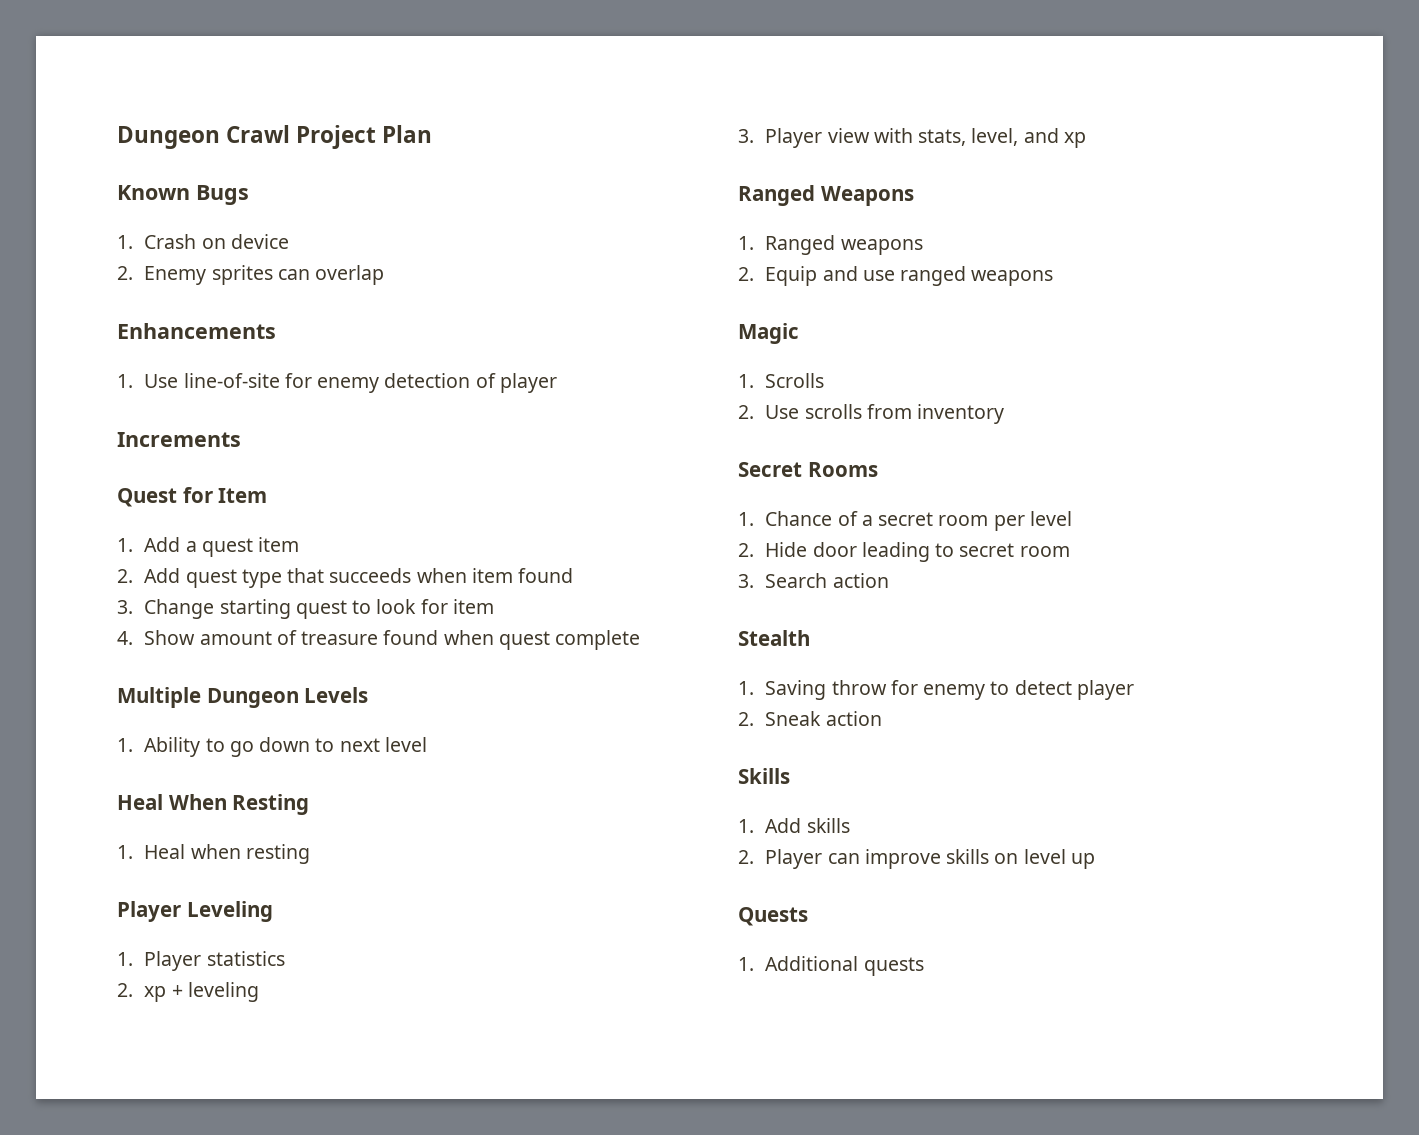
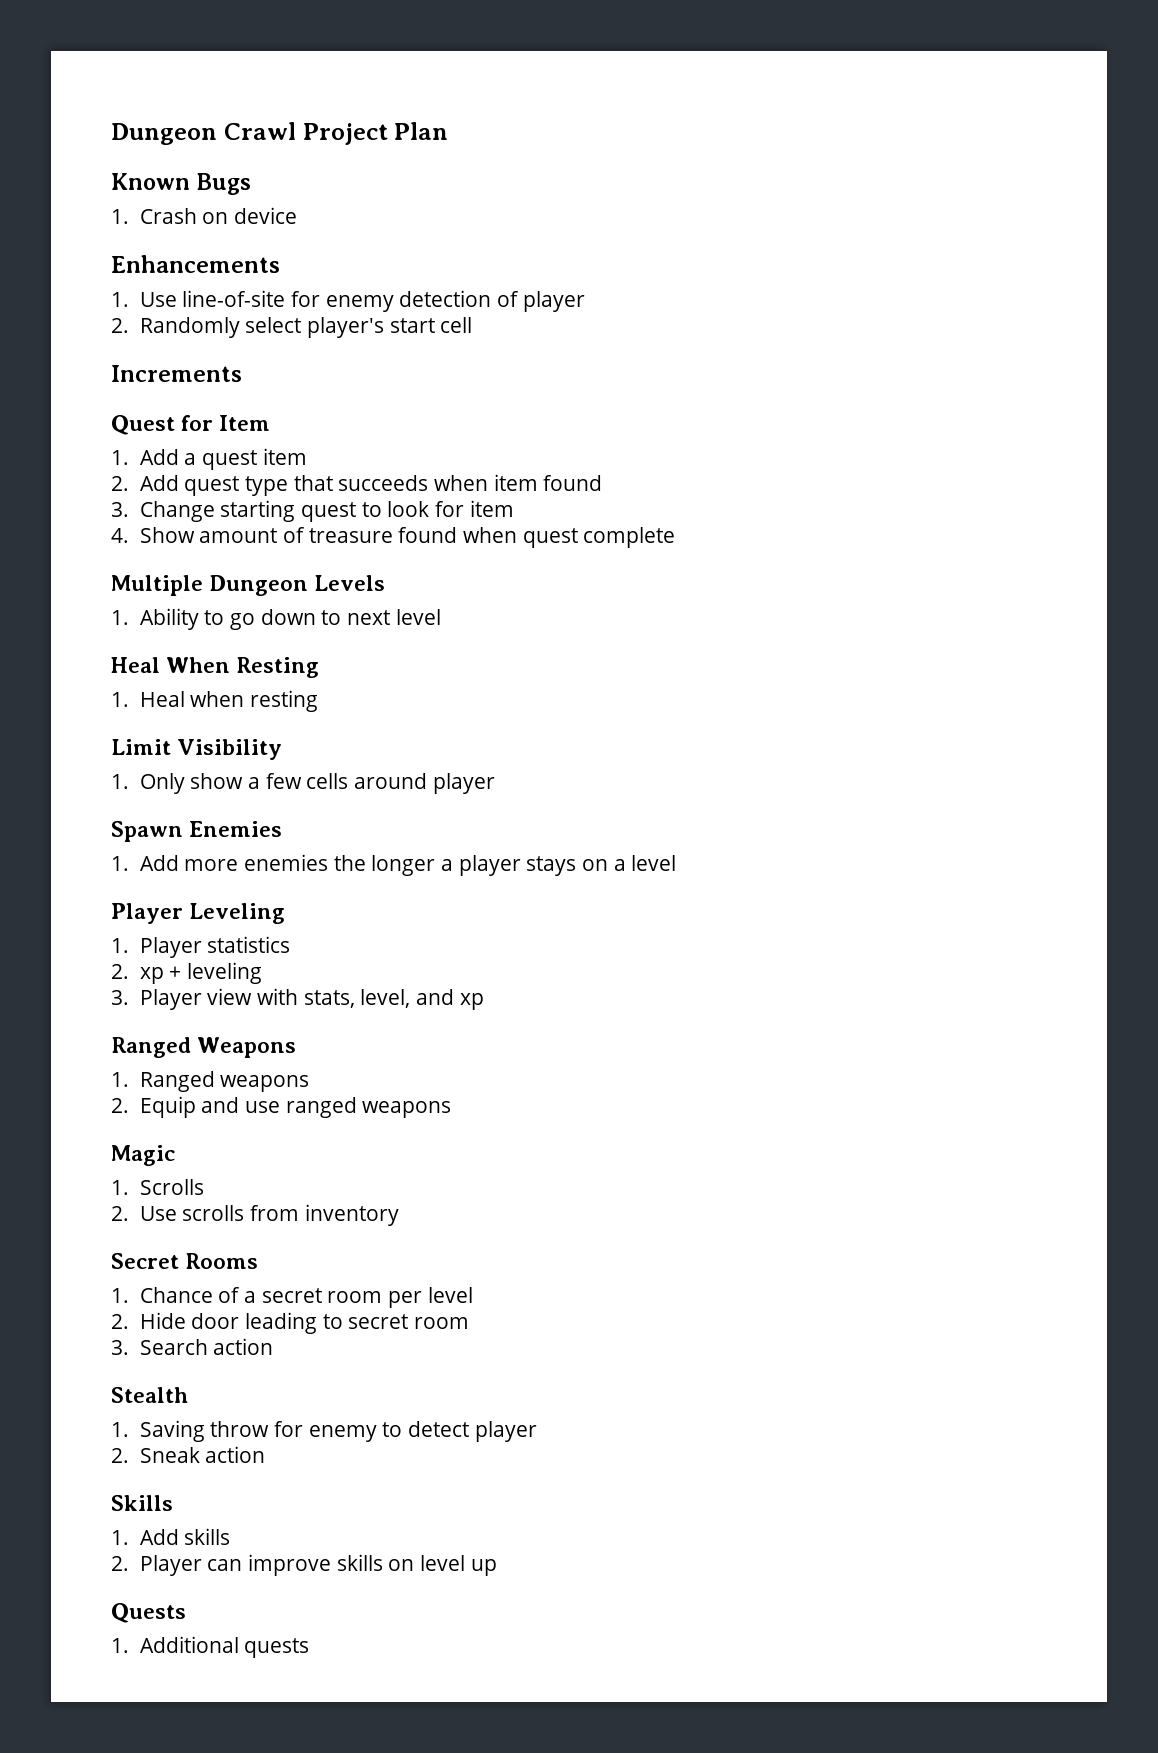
[117,265,385,285] // 2. Enemy sprites can overlap -> (297, 215) none
(557, 383) none -> [111,317,473,338] // 2. Randomly select player's start cell
(310, 854) none -> [111,739,283,760] [111,773,495,794] [111,821,283,842] [111,854,677,876] // Limit Visibility // 1. Only show a few cells around player // Spawn Enemies // 1. Add more enemies the longer a player stays on a level

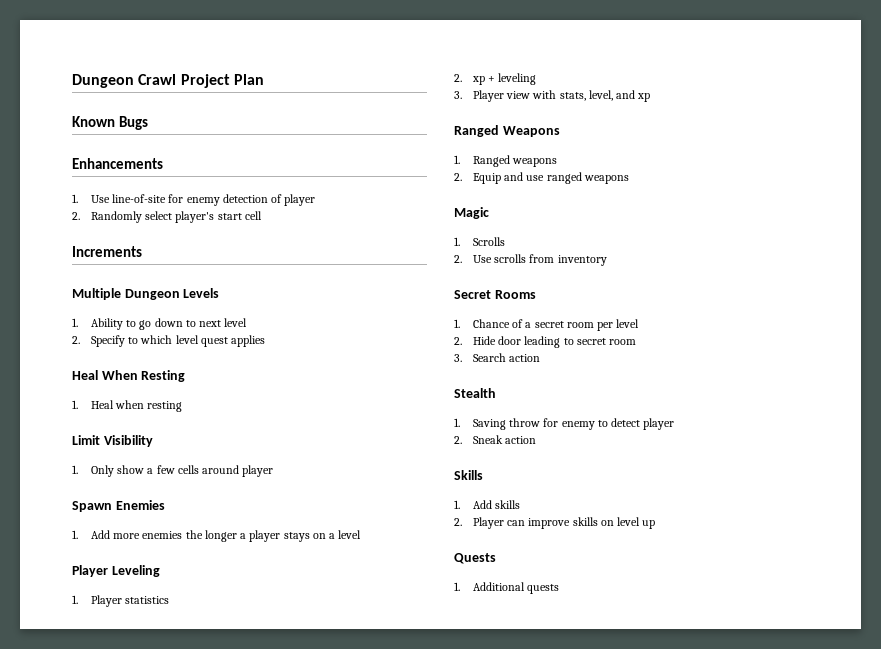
[111,207,297,224] // 1. Crash on device -> (148, 123) none
[111,415,271,435] [111,448,307,470] [111,474,603,496] [111,500,514,522] [111,527,676,548] // Quest for Item // 1. Add a quest item // 2. Add quest type that succeeds when item found // 3. Change starting quest to look for item // 4. Show amount of treasure found when quest complete -> (142, 251) none
(441, 617) none -> [72,335,266,347] // 2. Specify to which level quest applies

